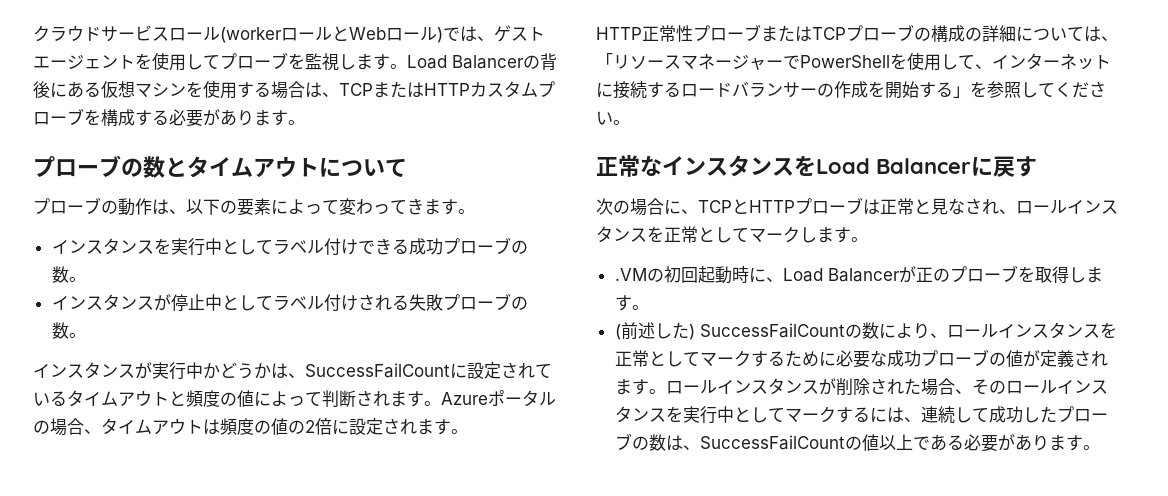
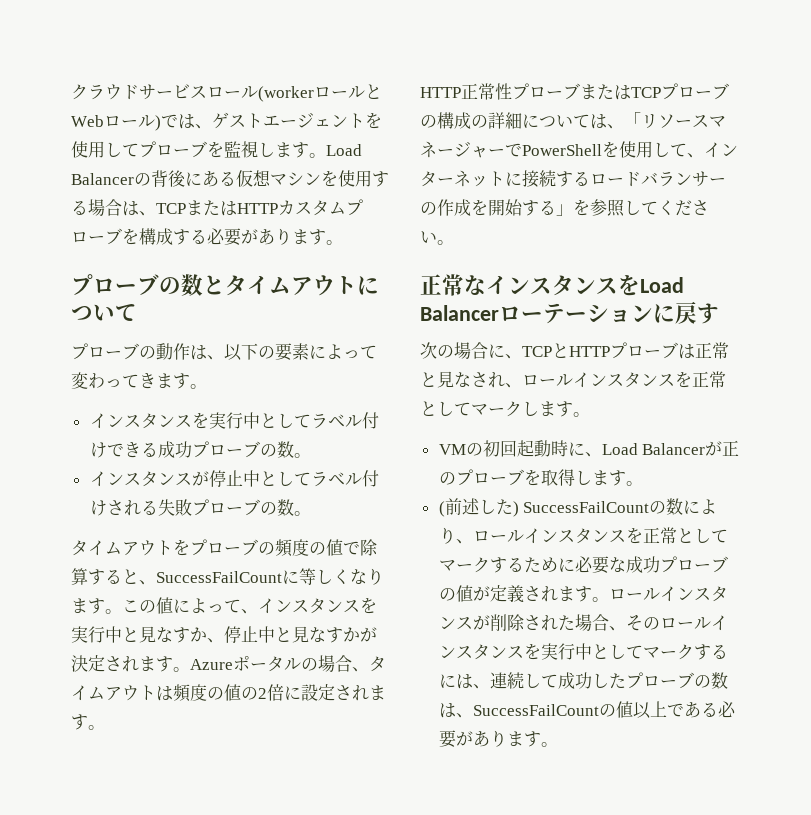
[33,362,552,380] [33,390,356,407] インスタンスが実行中かどうかは、SuccessFailCountに設定されているタイムアウトと頻度の値によって判断 -> [71,539,378,557] [71,568,384,585] [71,597,377,614] [71,626,377,643] [71,655,105,672] タイムアウトをプローブの頻度の値で除算すると、SuccessFailCountに等しくなります。この値によって、インスタンスを実行中と見なすか、停止中と見なすかが決定
(971, 166) none -> [499,303,653,324] ローテーション
[614,268,647,281] .VM -> [438,444,466,455] VM

